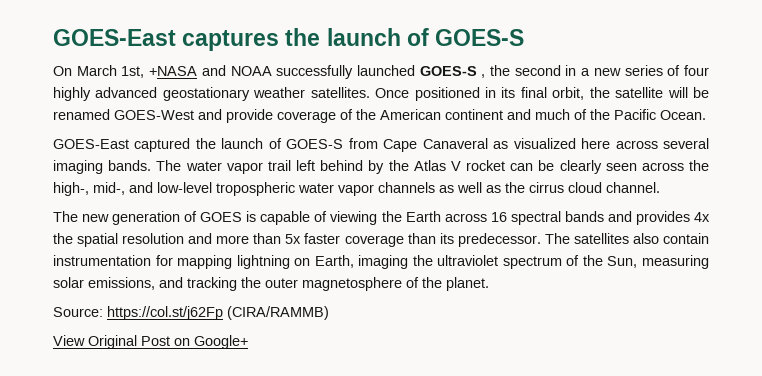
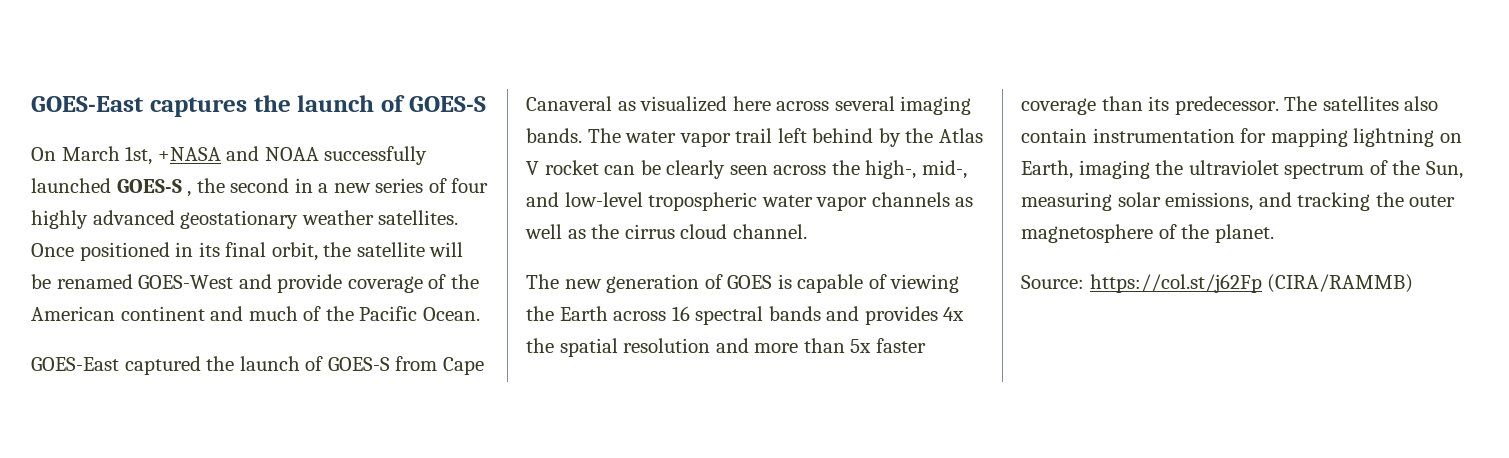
[53,335,248,349] // View Original Post on Google+ -> (1414, 283) none

